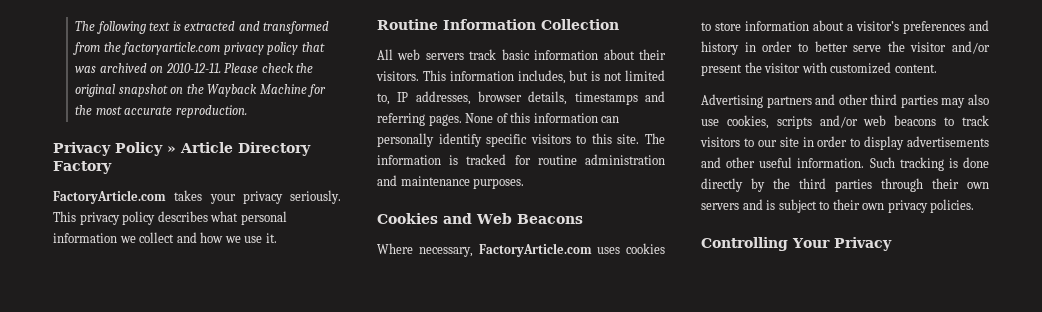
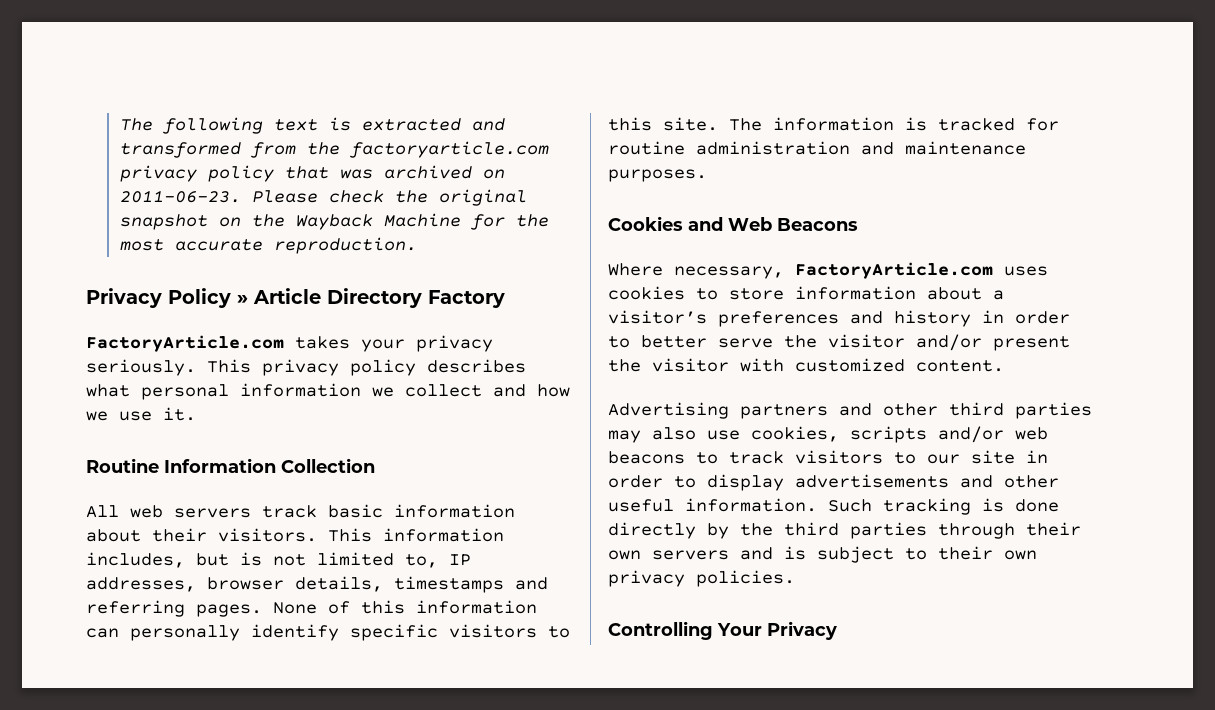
[165,63,221,73] 2010-12-11. -> [119,190,241,203] 2011-06-23.

